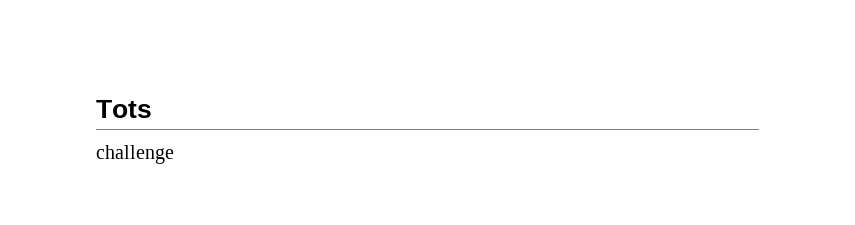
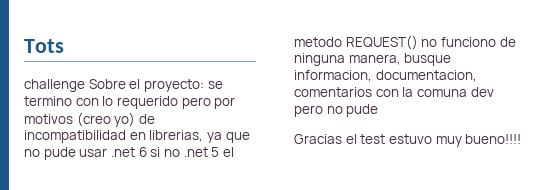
(174, 154) none -> [88,79,223,92] [24,96,236,109] [24,112,155,127] [24,130,250,143] [24,147,234,160] [294,35,516,50] [294,53,452,66] [294,70,477,82] [294,87,494,97] [294,104,379,117] [294,134,522,147] Sobre el proyecto: se termino con lo requerido pero por motivos (creo yo) de incompatibilidad en librerias, ya que no pude usar .net 6 si no .net 5 el metodo REQUEST() no funciono de ninguna manera, busque informacion, documentacion, comentarios con la comuna dev pero no pude // Gracias el test estuvo muy bueno!!!!

